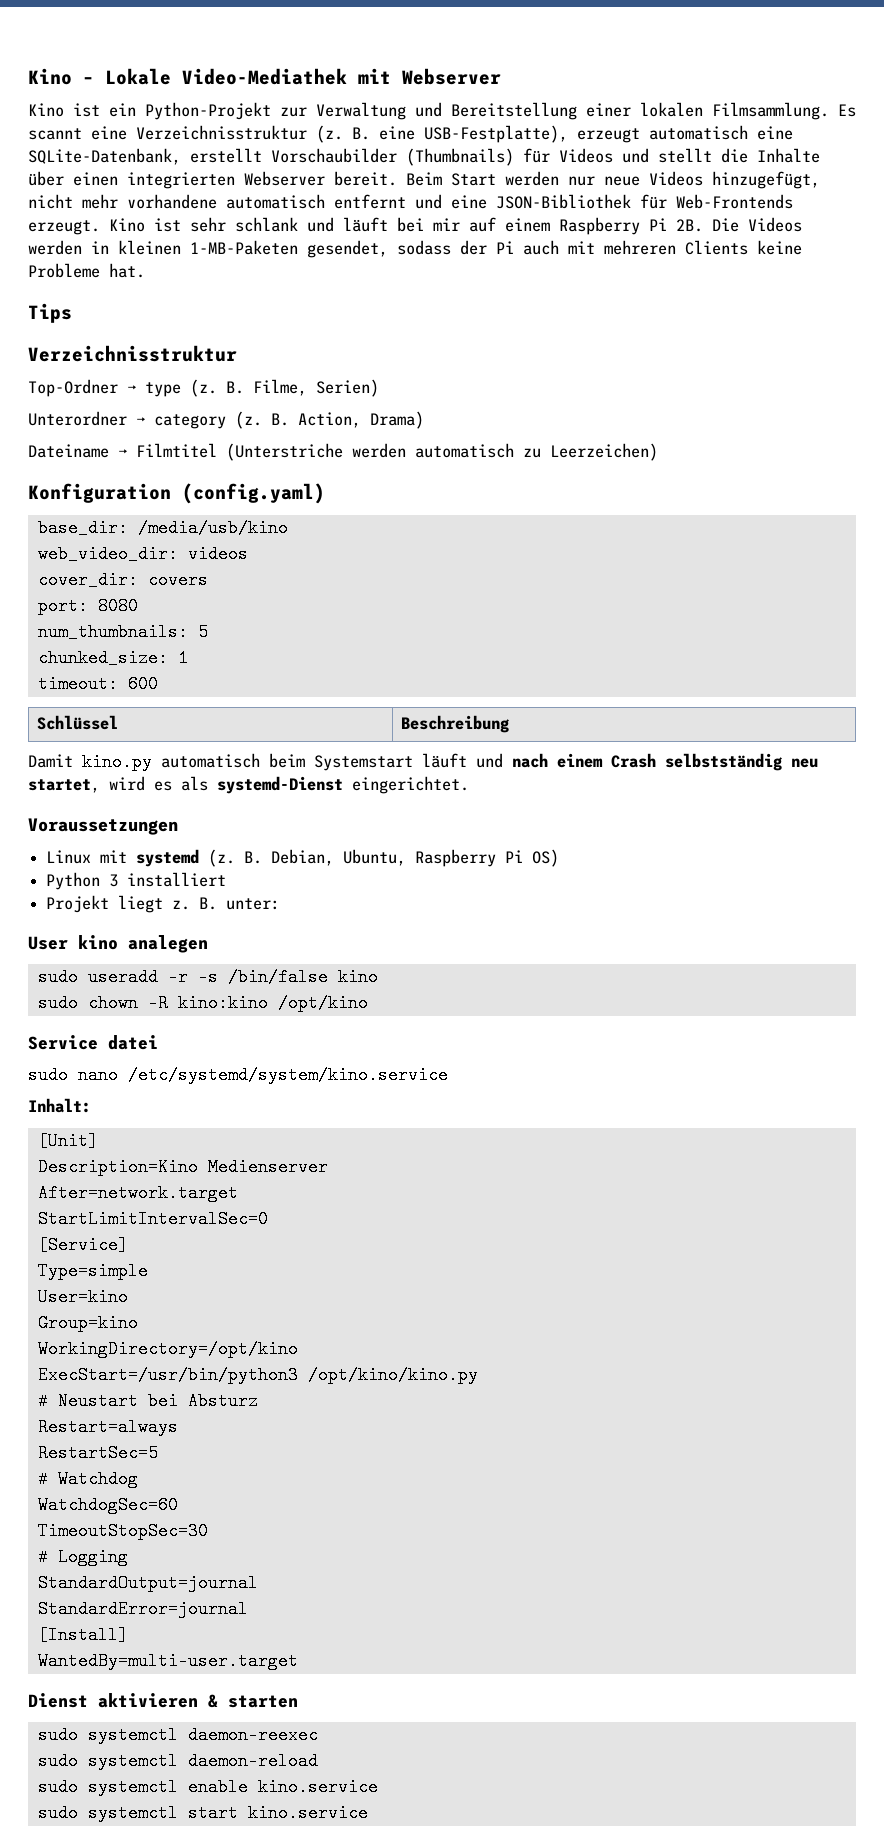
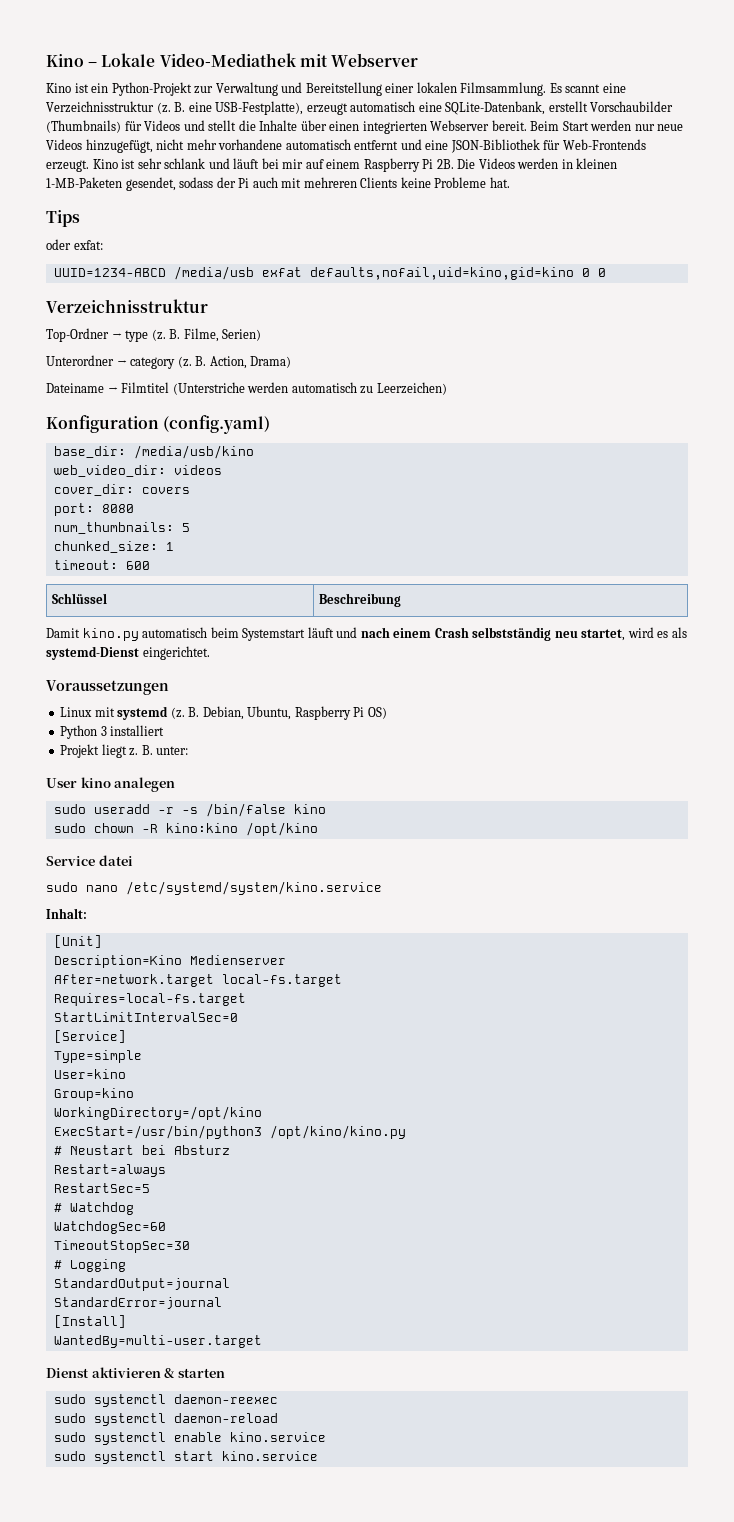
(72, 313) none -> [46,239,103,250] [53,266,606,280] // oder exfat: // UUID=1234-ABCD /media/usb exfat defaults,nofail,uid=kino,gid=kino 0 0
(238, 1193) none -> [221,974,342,987] [53,993,246,1006] local-fs.target // Requires=local-fs.target

